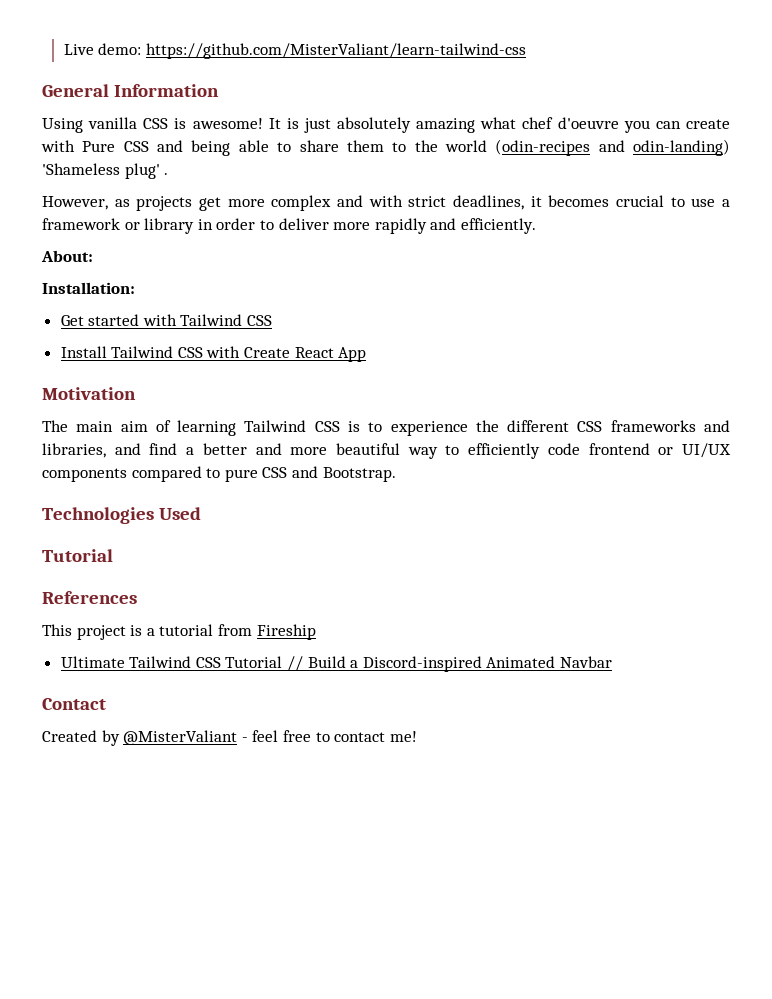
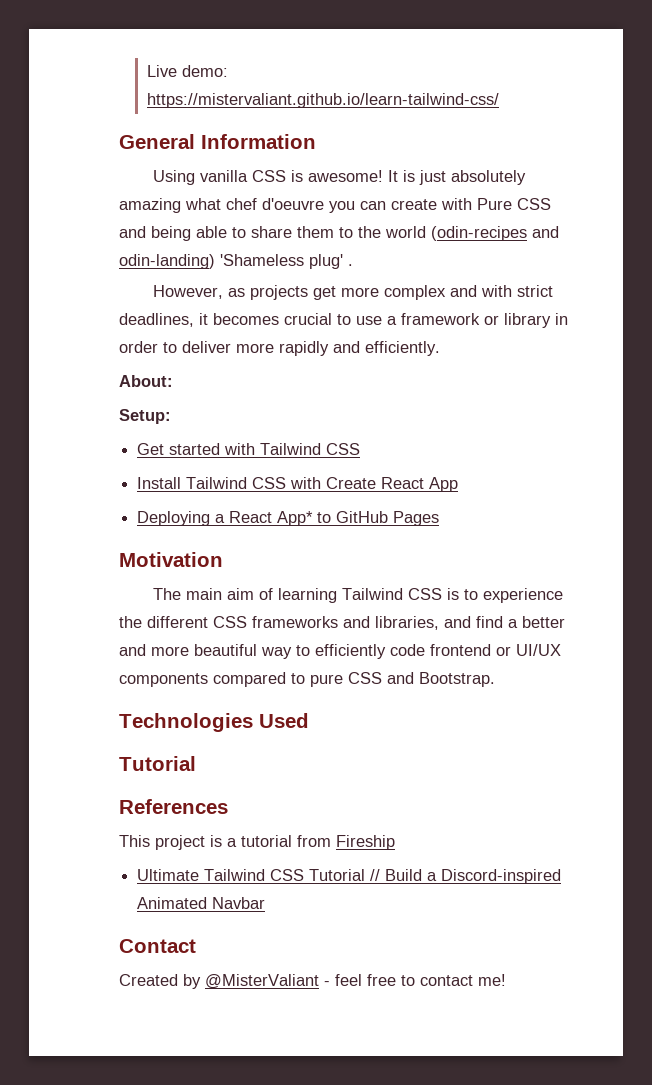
[145,43,526,59] https://github.com/MisterValiant/learn-tailwind-css -> [146,93,499,108] https://mistervaliant.github.io/learn-tailwind-css/
[42,282,135,294] Installation: -> [119,409,171,424] Setup:
(367, 354) none -> [137,511,440,526] // Deploying a React App* to GitHub Pages

